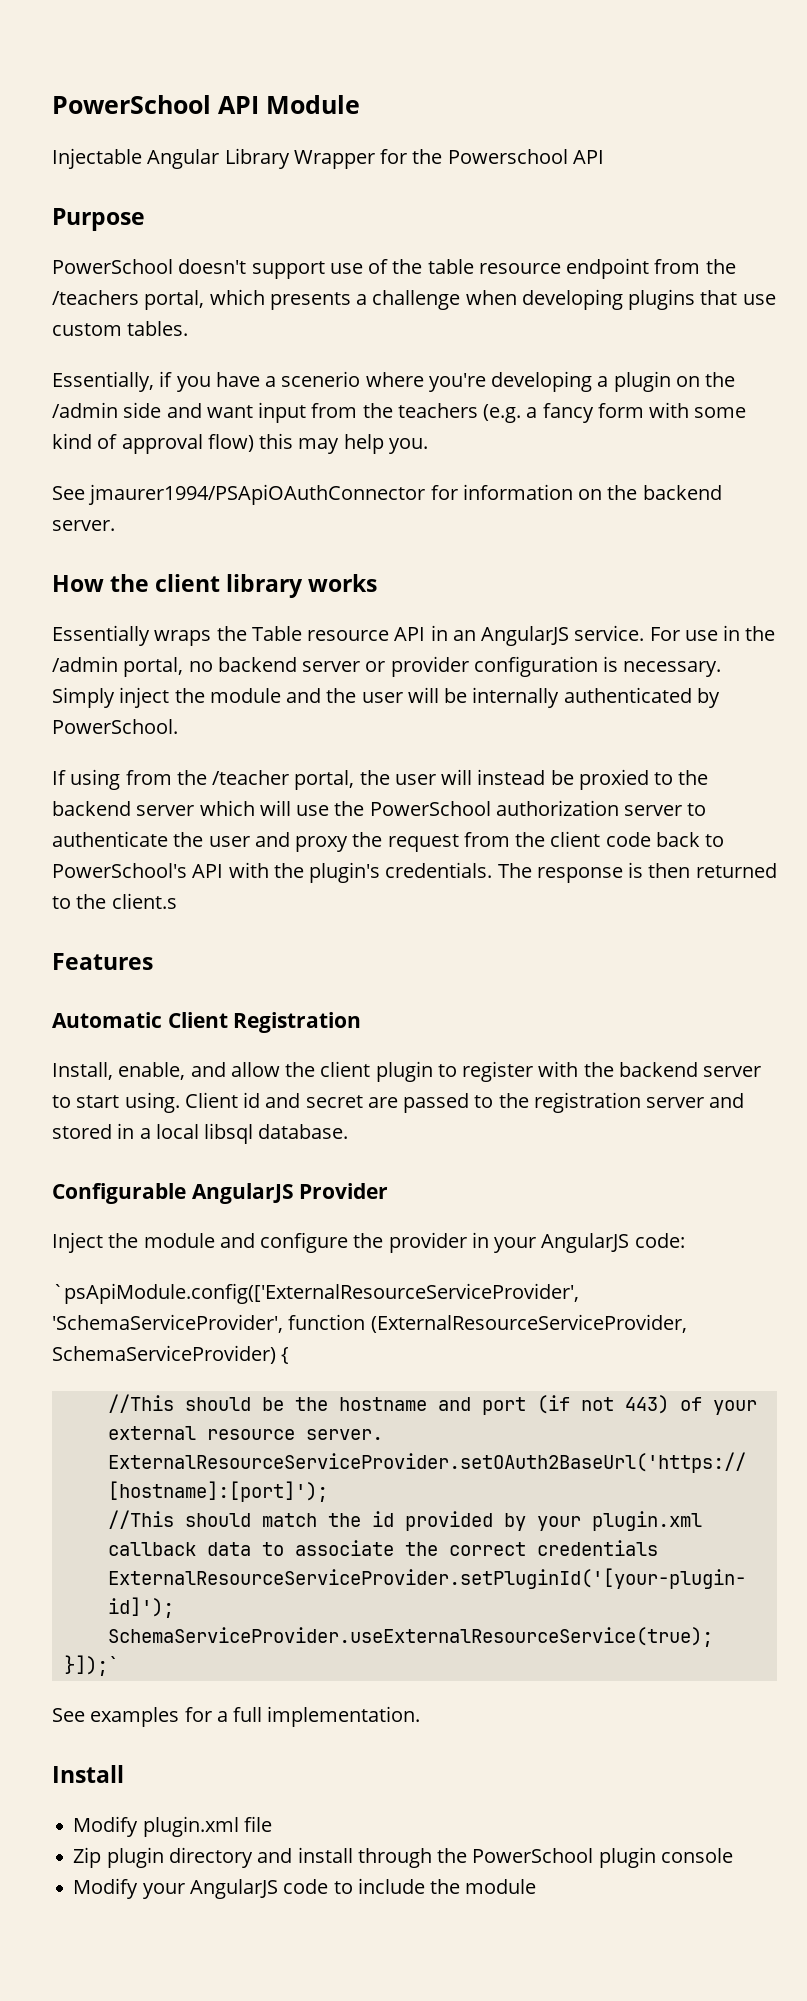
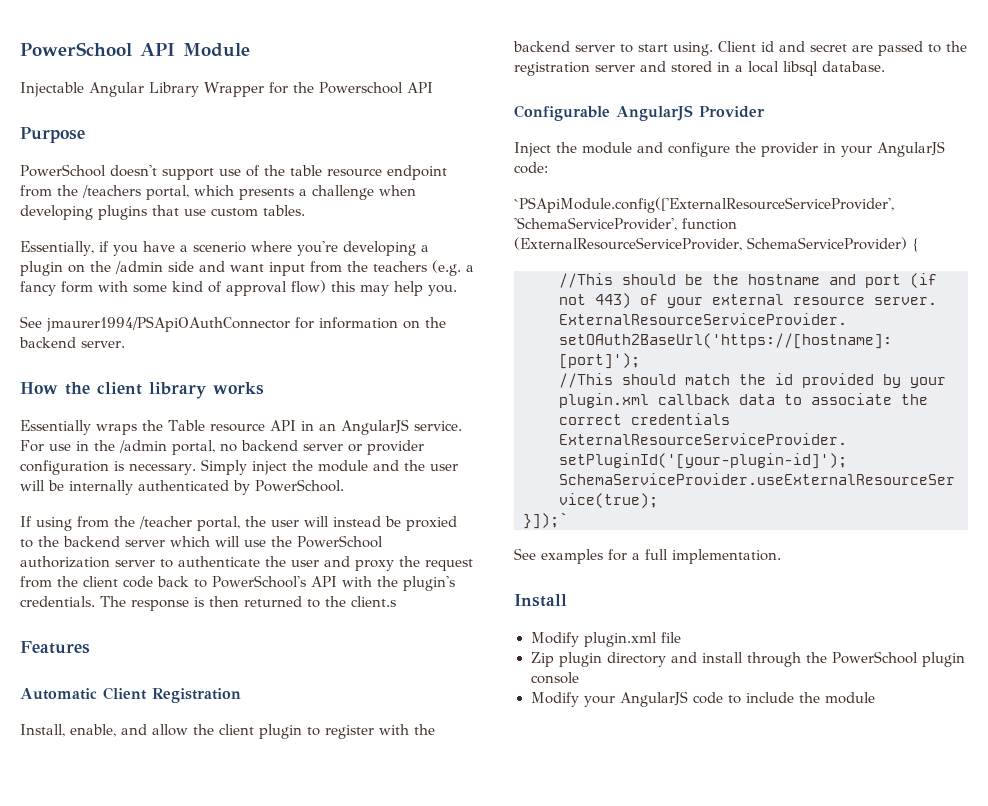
[52,1283,579,1304] `psApiModule.config(['ExternalResourceServiceProvider', -> [514,197,894,213] `PSApiModule.config(['ExternalResourceServiceProvider',

